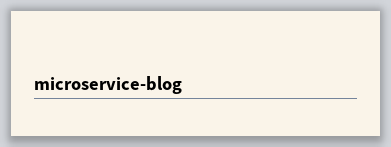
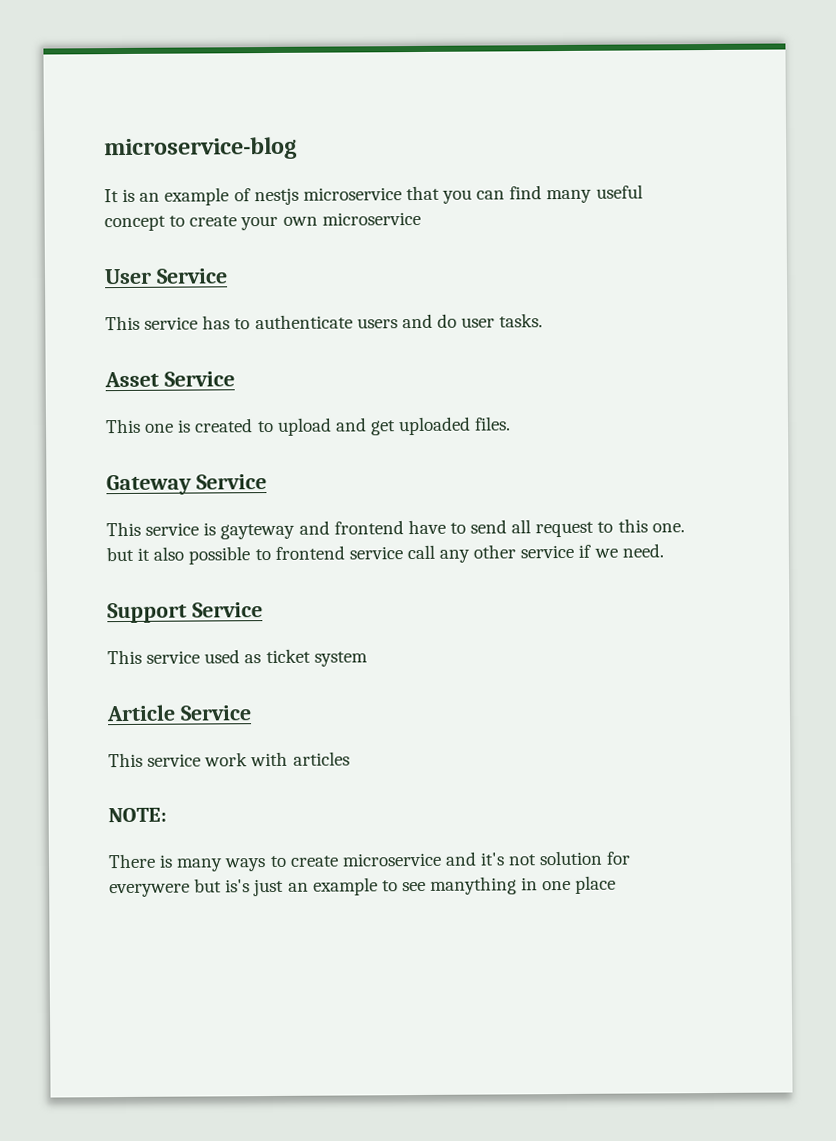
(182, 85) none -> [104,184,643,206] [104,211,421,232] [104,268,228,285] [105,313,544,331] [104,371,235,388] [105,416,512,436] [106,474,267,496] [106,518,685,540] [106,543,664,565] [107,602,263,624] [107,648,368,667] [106,704,252,722] [108,751,350,768] [108,807,167,823] [108,850,632,872] [109,875,617,898] // It is an example of nestjs microservice that you can find many useful concept to create your own microservice // User Service // This service has to authenticate users and do user tasks. // Asset Service // This one is created to upload and get uploaded files. // Gateway Service // This service is gayteway and frontend have to send all request to this one. but it also possible to frontend service call any other service if we need. // Support Service // This service used as ticket system // Article Service // This service work with articles // NOTE: // There is many ways to create microservice and it's not solution for everywere but is's just an example to see manything in one place

